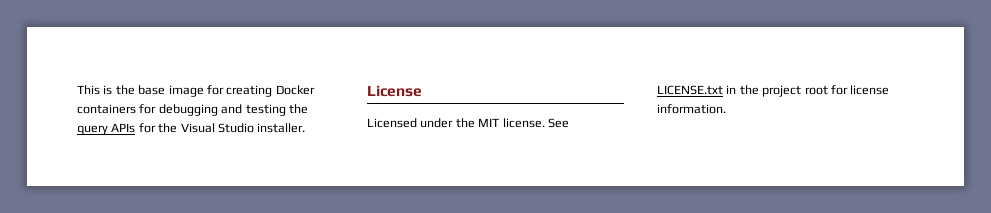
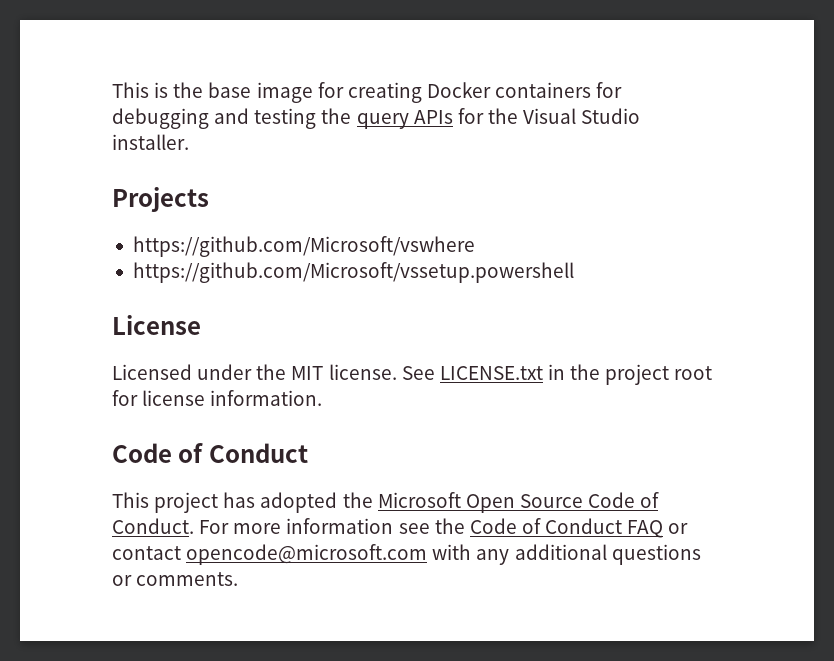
(306, 128) none -> [112,187,209,212] [132,236,475,257] [132,262,574,283] // Projects // https://github.com/Microsoft/vswhere // https://github.com/Microsoft/vssetup.powershell
(726, 109) none -> [112,443,308,463] [112,492,660,513] [112,518,689,538] [112,544,701,565] [112,572,239,586] // Code of Conduct // This project has adopted the Microsoft Open Source Code of Conduct. For more information see the Code of Conduct FAQ or contact opencode@microsoft.com with any additional questions or comments.

